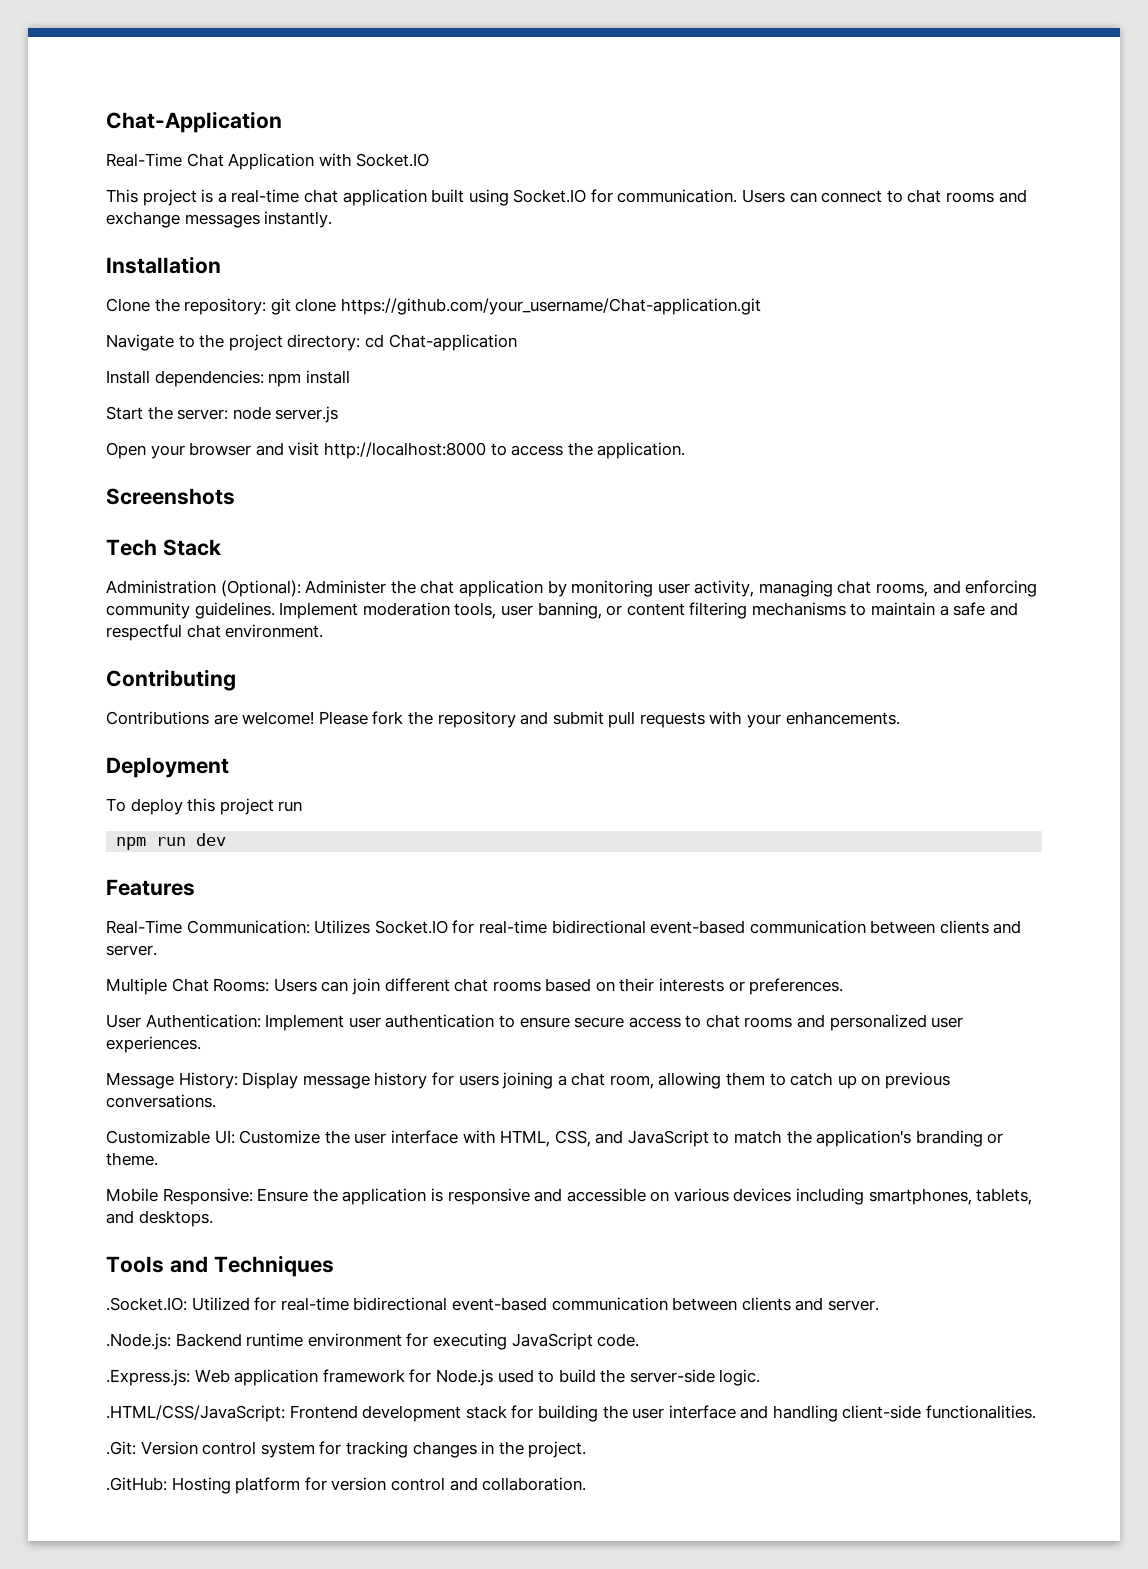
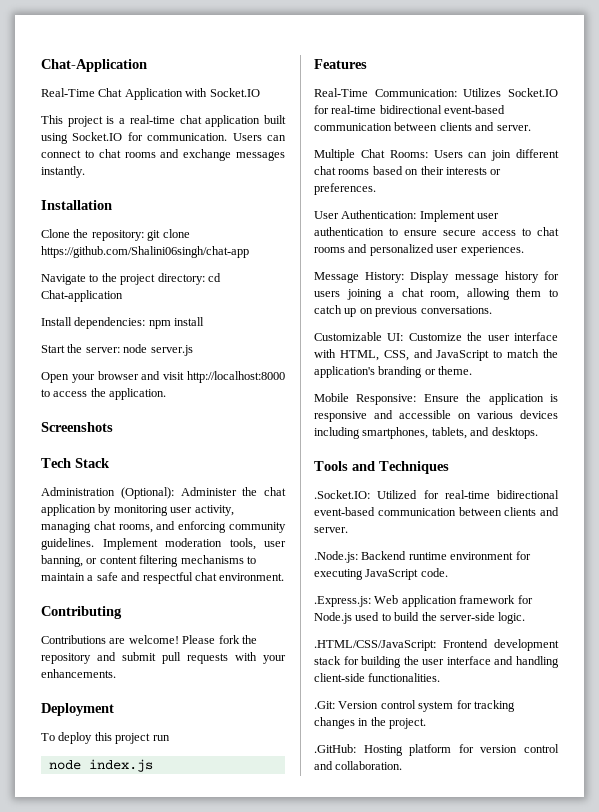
[340,298,761,315] https://github.com/your_username/Chat-application.git -> [41,246,249,258] https://github.com/Shalini06singh/chat-app
[116,833,227,850] npm run dev -> [48,759,153,772] node index.js

